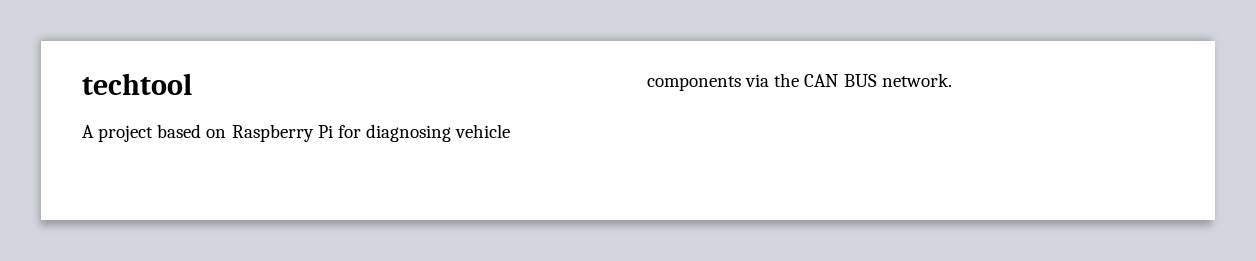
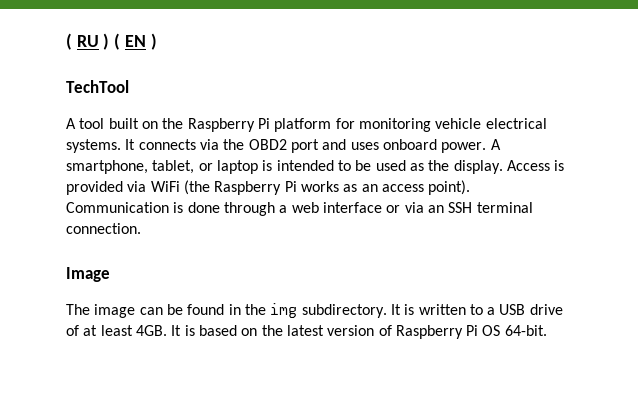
[82,73,192,95] [82,124,511,142] [647,73,952,91] techtool // A project based on Raspberry Pi for diagnosing vehicle components via the CAN BUS network. -> [66,33,157,50] [66,80,129,93] [66,118,547,132] [66,139,501,153] [66,160,565,174] [66,180,471,195] [66,202,533,216] [66,223,141,234] [66,267,110,282] [66,303,563,318] [66,325,547,339] ( RU ) ( EN ) // TechTool // A tool built on the Raspberry Pi platform for monitoring vehicle electrical systems. It connects via the OBD2 port and uses onboard power. A smartphone, tablet, or laptop is intended to be used as the display. Access is provided via WiFi (the Raspberry Pi works as an access point). Communication is done through a web interface or via an SSH terminal connection. // Image // The image can be found in the img subdirectory. It is written to a USB drive of at least 4GB. It is based on the latest version of Raspberry Pi OS 64-bit.

